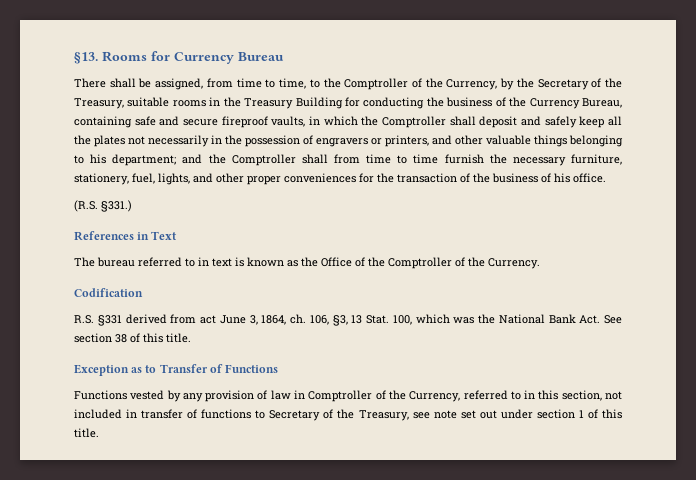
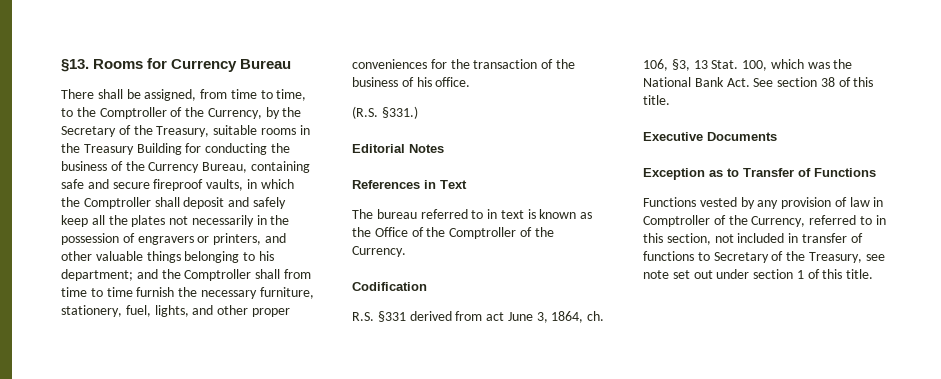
(132, 206) none -> [352,144,444,153] // Editorial Notes
(191, 338) none -> [643,132,777,141] // Executive Documents

